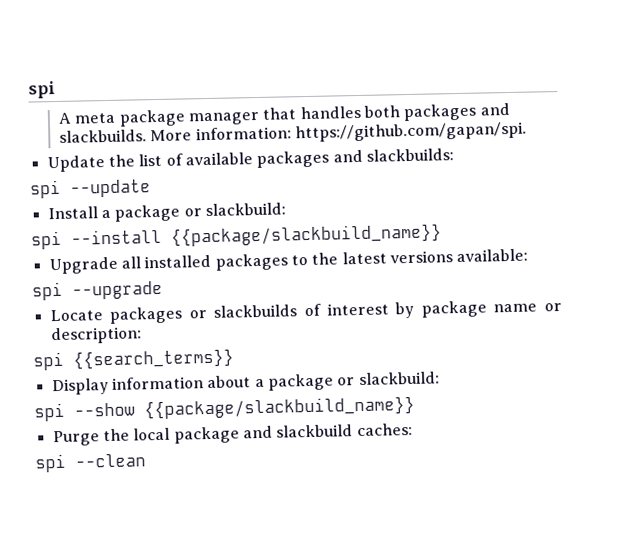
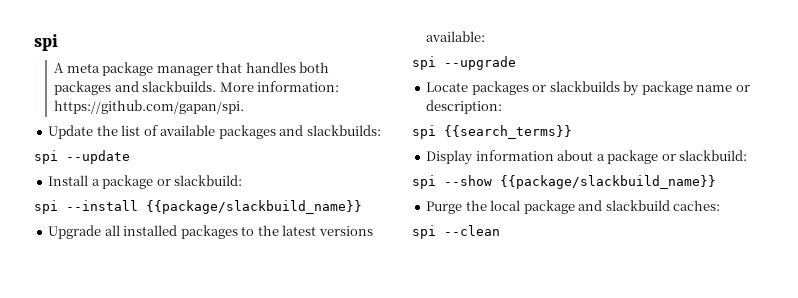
[304,302,389,317] of interest -> (620, 86) none

